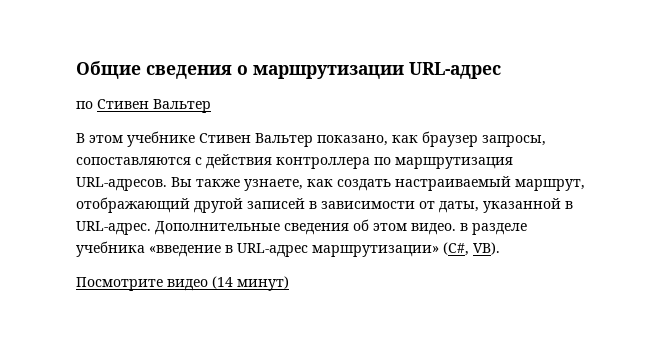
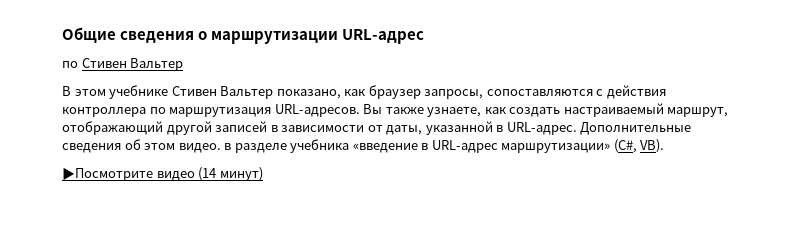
[76,277,163,291] Посмотрите -> [62,167,153,181] ▶Посмотрите

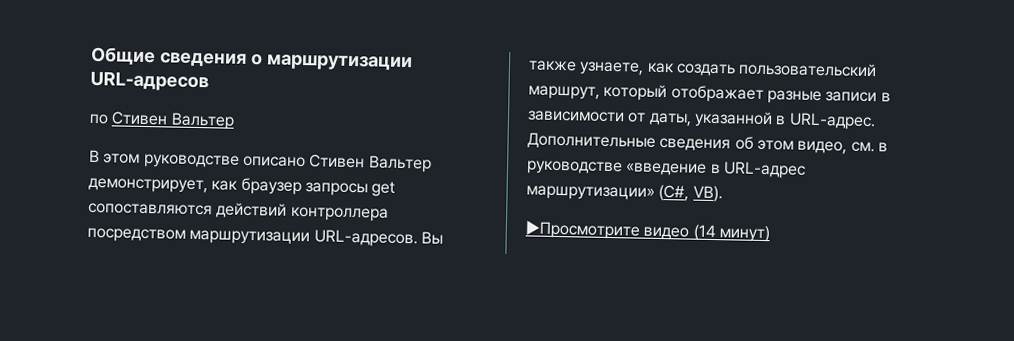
[342,29,425,44] URL-адрес -> [90,70,209,92] URL-адресов
[109,85,341,99] учебнике Стивен Вальтер показано, -> [143,153,432,173] [88,177,208,194] руководстве описано Стивен Вальтер демонстрирует,
[424,85,666,99] [62,107,272,117] запросы, сопоставляются с действия контроллера по маршрутизация -> [304,181,396,197] [88,202,389,222] [87,227,311,246] запросы get сопоставляются действий контроллера посредством маршрутизации
[563,103,729,117] [62,121,268,135] настраиваемый маршрут, отображающий другой записей -> [738,61,878,78] [528,83,878,105] пользовательский маршрут, который отображает разные записи
[178,139,350,153] видео. в разделе учебника -> [797,140,888,155] [526,160,623,176] видео, см. в руководстве
[62,167,153,181] ▶Посмотрите -> [525,220,641,240] ▶Просмотрите

